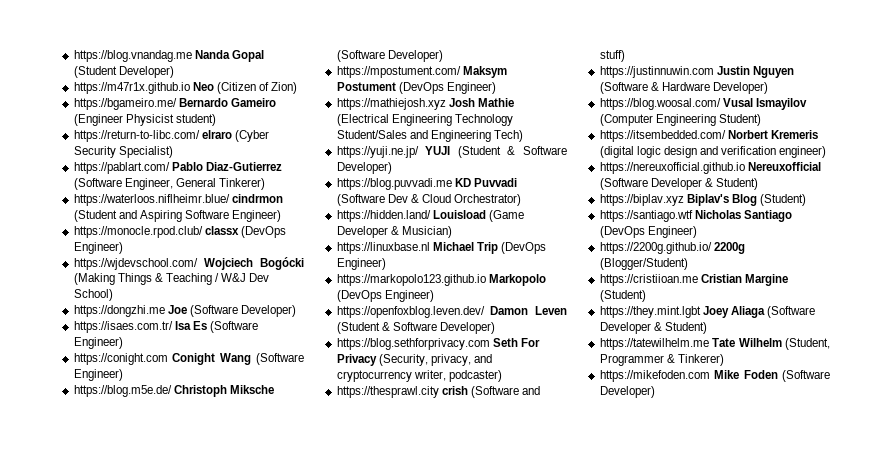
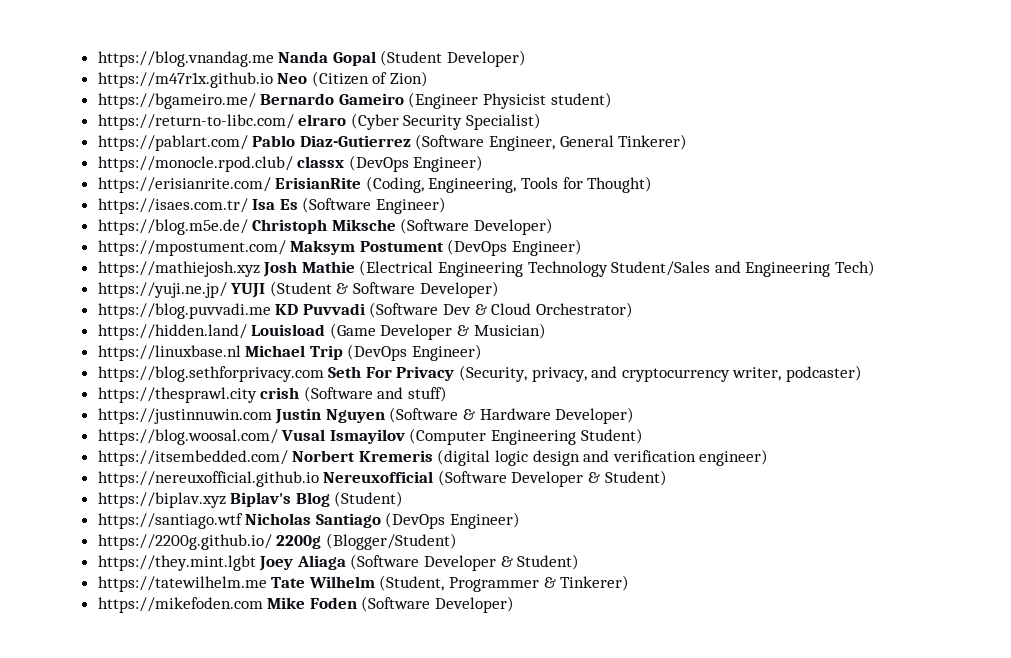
[73,194,283,206] [73,210,282,222] [73,226,286,238] [73,242,123,254] [73,257,304,270] [73,273,270,285] [73,289,113,301] [73,305,296,317] https://waterloos.niflheimr.blue/ cindrmon (Student and Aspiring Software Engineer) // https://monocle.rpod.club/ classx (DevOps Engineer) // https://wjdevschool.com/ Wojciech Bogócki (Making Things & Teaching / W&J Dev School) // https://dongzhi.me Joe (Software Developer) -> [97,155,484,172] [97,176,653,193] https://monocle.rpod.club/ classx (DevOps Engineer) // https://erisianrite.com/ ErisianRite (Coding, Engineering, Tools for Thought)
[73,353,304,365] [73,369,123,381] // https://conight.com Conight Wang (Software Engineer) -> (447, 205) none
[336,274,546,286] [336,290,434,302] [336,306,567,318] [336,322,495,334] // https://markopolo123.github.io Markopolo (DevOps Engineer) // https://openfoxblog.leven.dev/ Damon Leven (Student & Software Developer) -> (483, 352) none
[599,274,788,286] [599,290,646,302] // https://cristiioan.me Cristian Margine (Student) -> (457, 541) none

